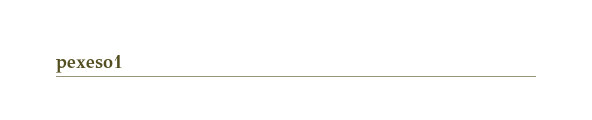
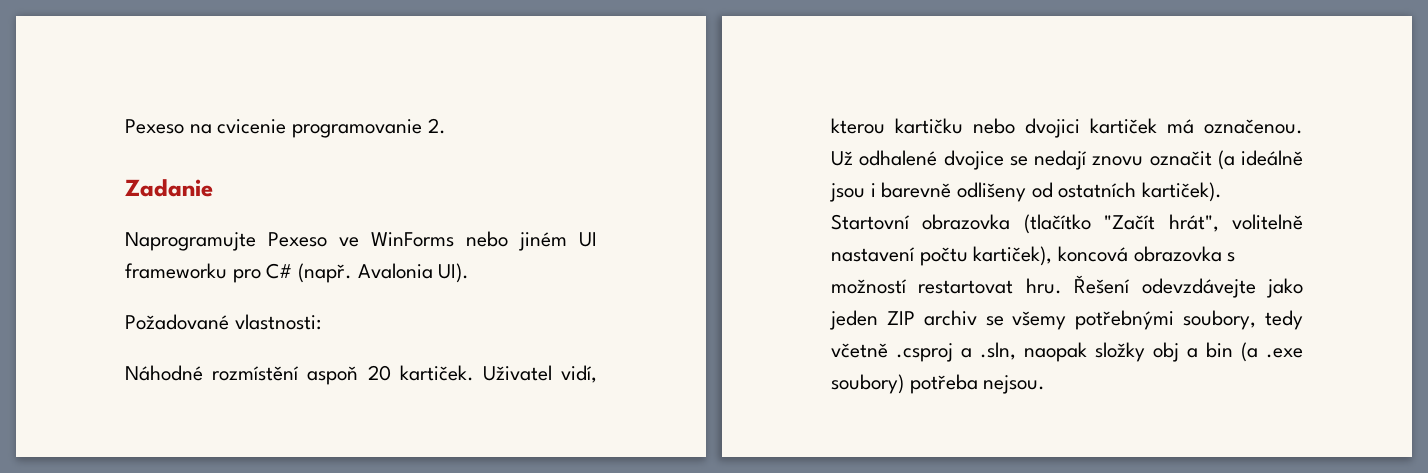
[56,55,123,73] pexeso1 -> [125,118,446,138] [125,179,213,197] [125,231,597,251] [125,263,470,283] [125,314,321,330] [125,365,597,385] [831,118,1303,138] [831,150,1303,170] [829,182,1223,202] [831,214,1303,234] [831,246,1236,266] [831,275,1303,298] [829,310,1303,330] [831,342,1303,362] [831,374,1046,394] Pexeso na cvicenie programovanie 2. // Zadanie // Naprogramujte Pexeso ve WinForms nebo jiném UI frameworku pro C# (např. Avalonia UI). // Požadované vlastnosti: // Náhodné rozmístění aspoň 20 kartiček. Uživatel vidí, kterou kartičku nebo dvojici kartiček má označenou. Už odhalené dvojice se nedají znovu označit (a ideálně jsou i barevně odlišeny od ostatních kartiček). Startovní obrazovka (tlačítko "Začít hrát", volitelně nastavení počtu kartiček), koncová obrazovka s možností restartovat hru. Řešení odevzdávejte jako jeden ZIP archiv se všemy potřebnými soubory, tedy včetně .csproj a .sln, naopak složky obj a bin (a .exe soubory) potřeba nejsou.

